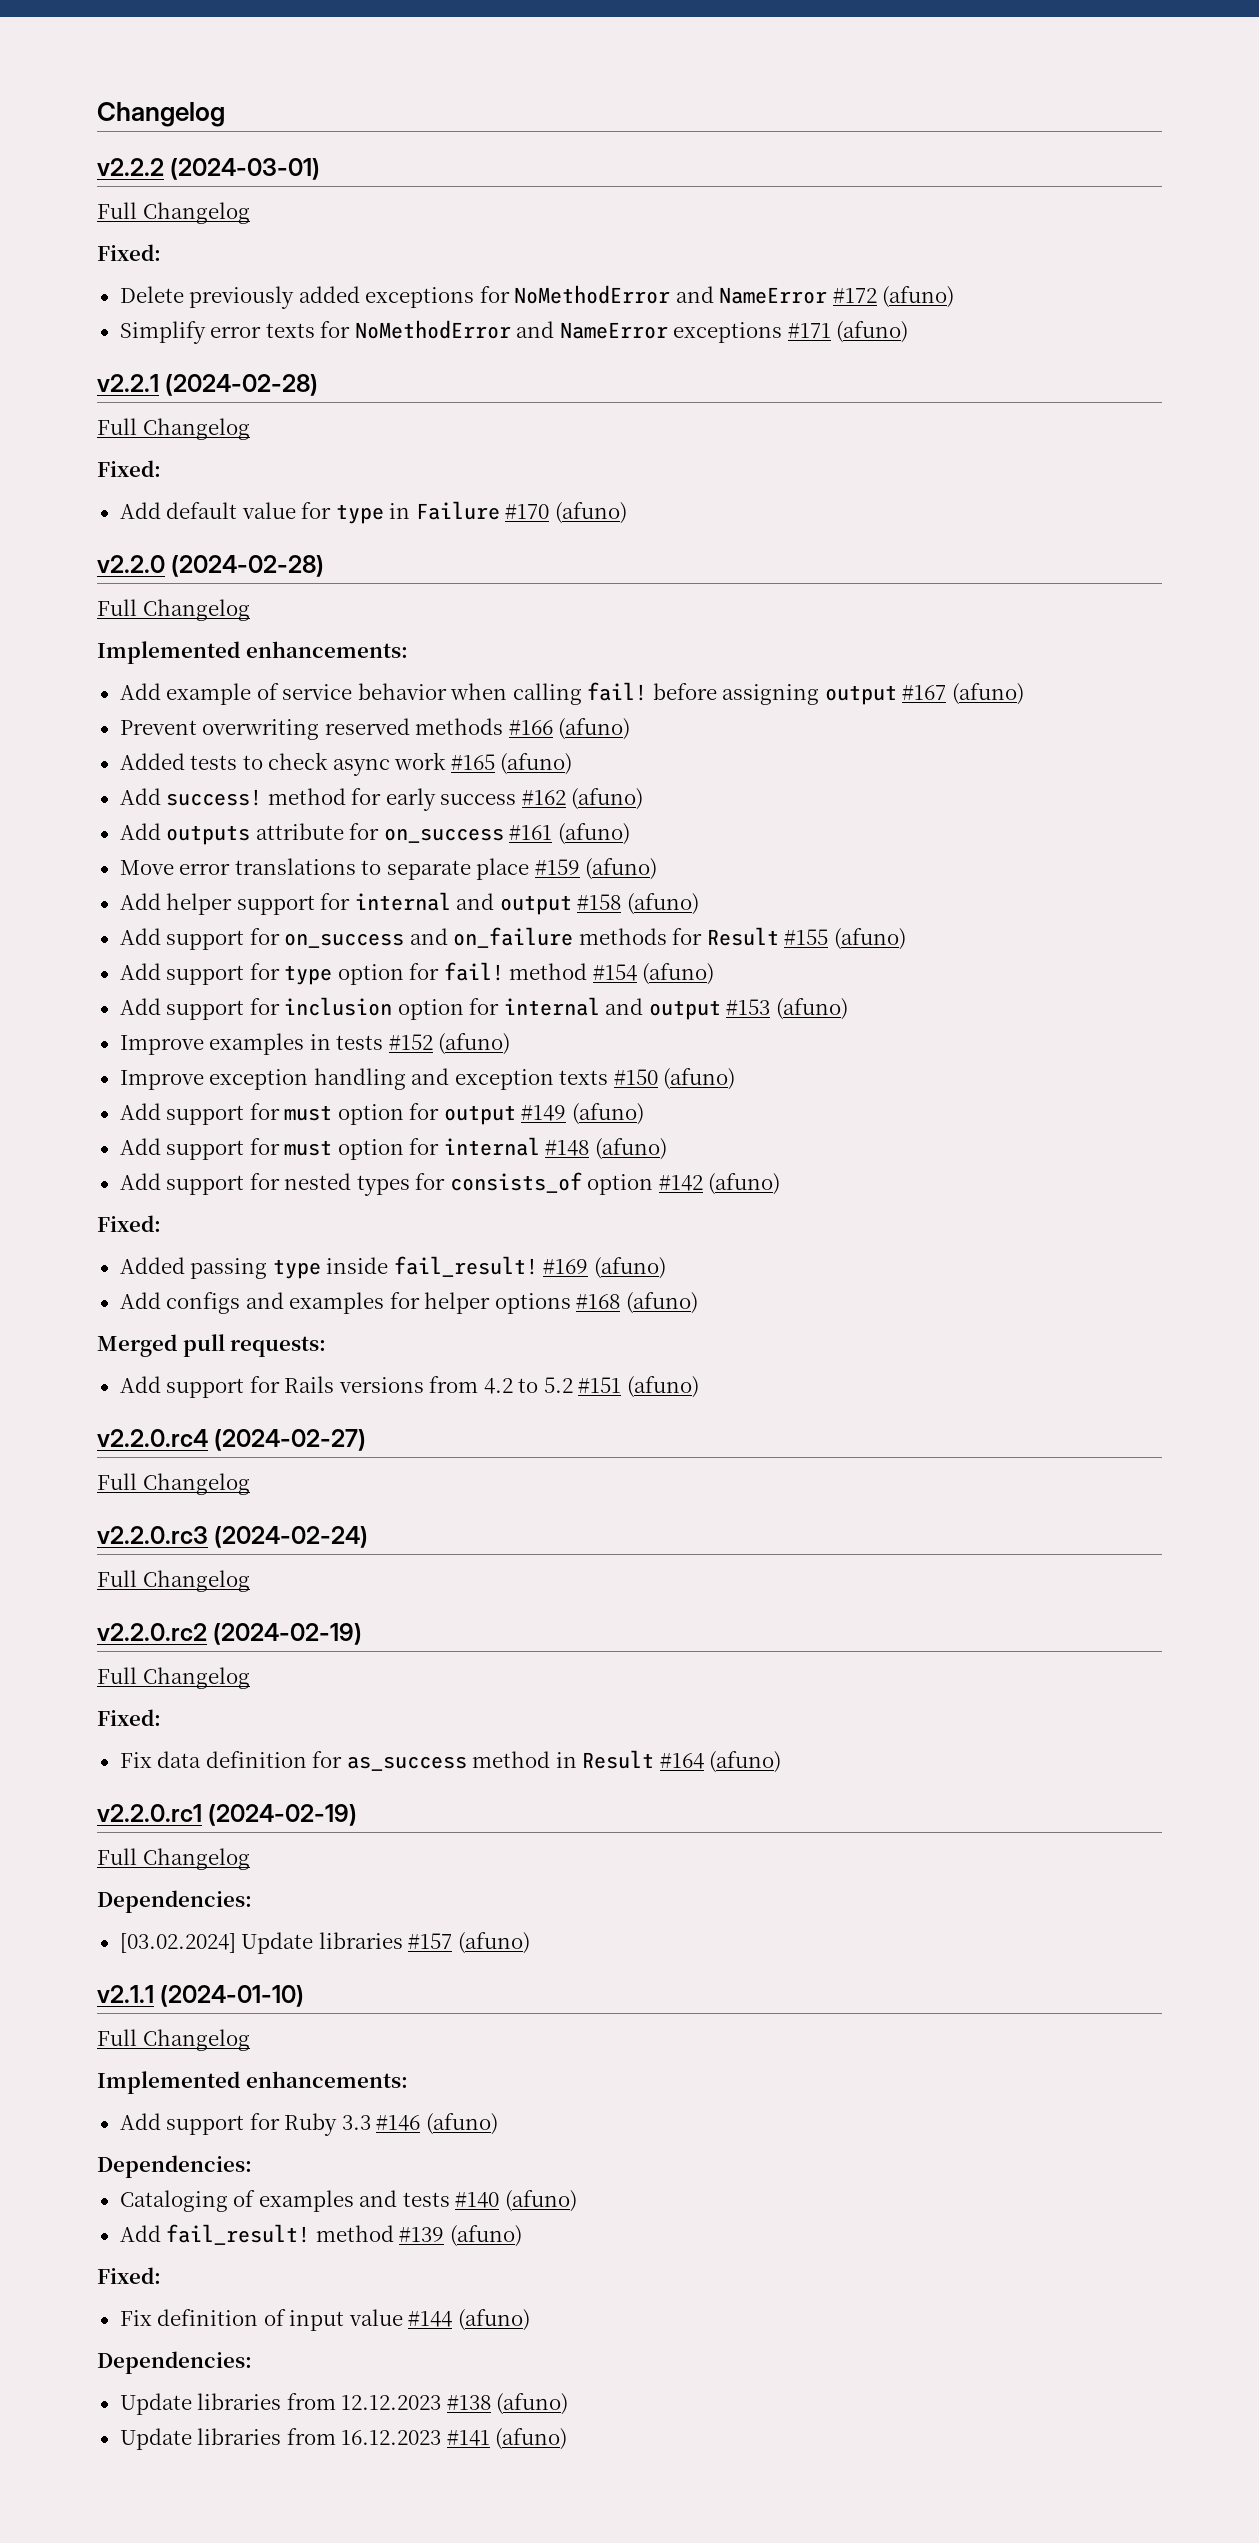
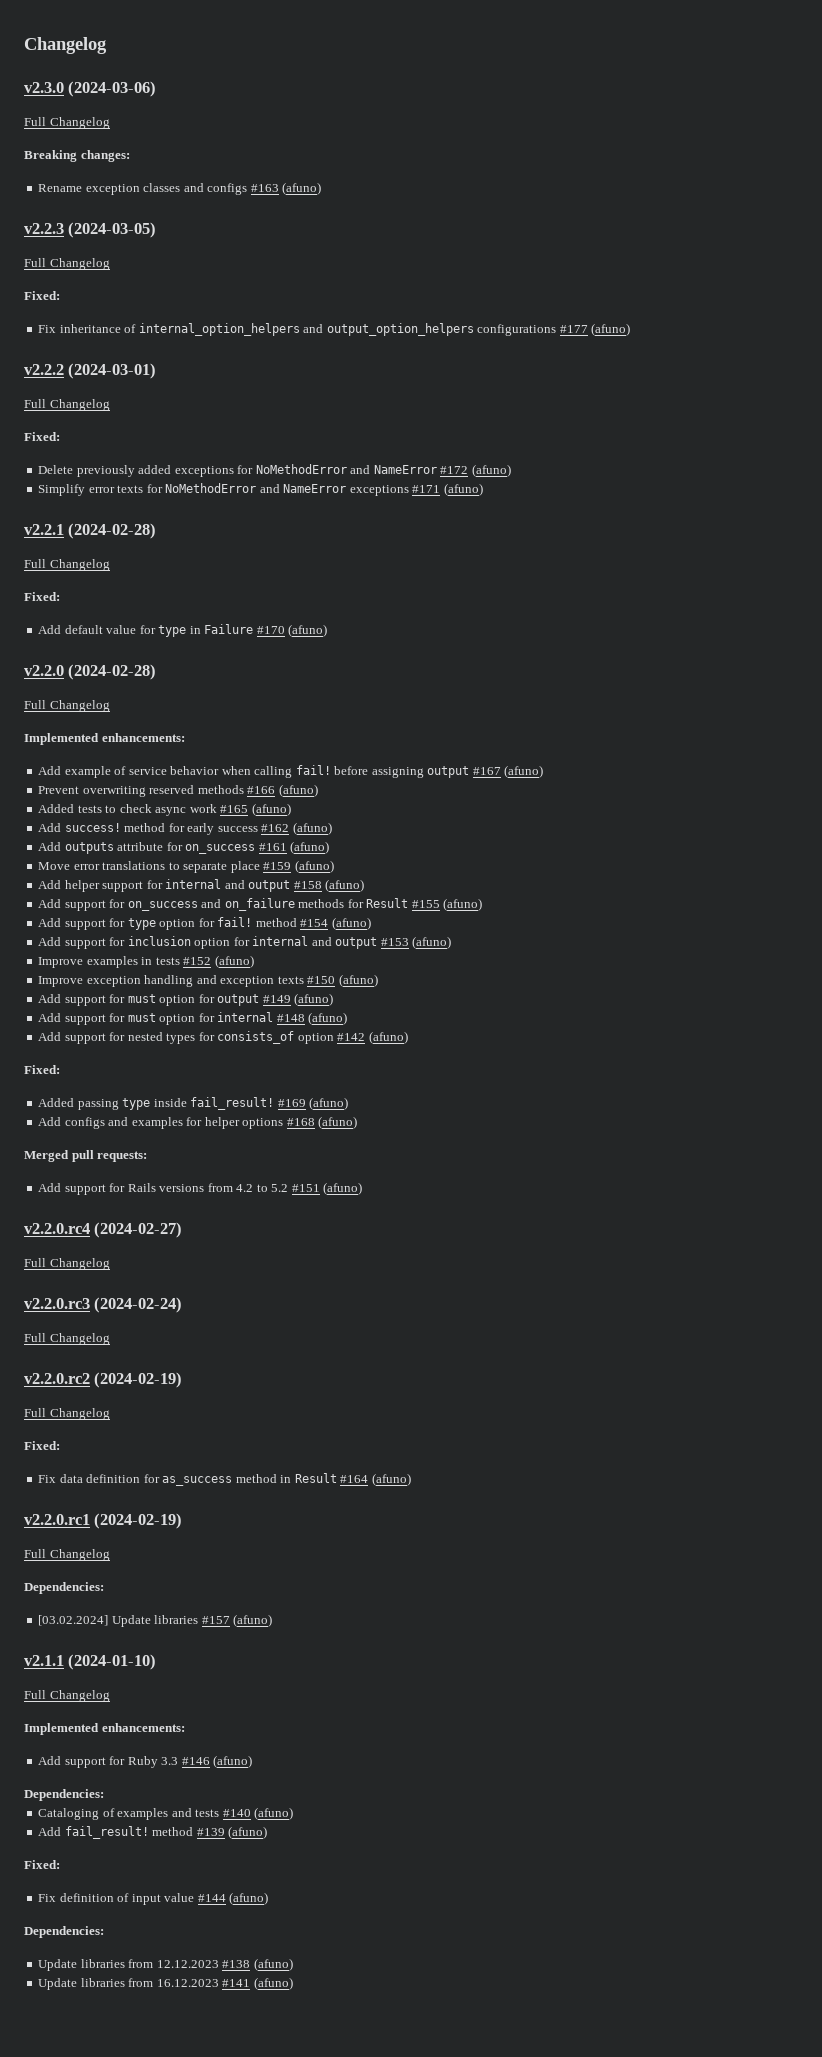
[97,102,225,127] Changelog -> [24,37,107,54] [24,81,157,97] [24,117,110,129] [24,150,130,162] [38,182,322,195] [24,222,157,238] [24,258,110,270] [24,291,60,300] [38,323,631,336] Changelog // v2.3.0 (2024-03-06) // Full Changelog // Breaking changes: // Rename exception classes and configs #163 (afuno) // v2.2.3 (2024-03-05) // Full Changelog // Fixed: // Fix inheritance of internal_option_helpers and output_option_helpers configurations #177 (afuno)

